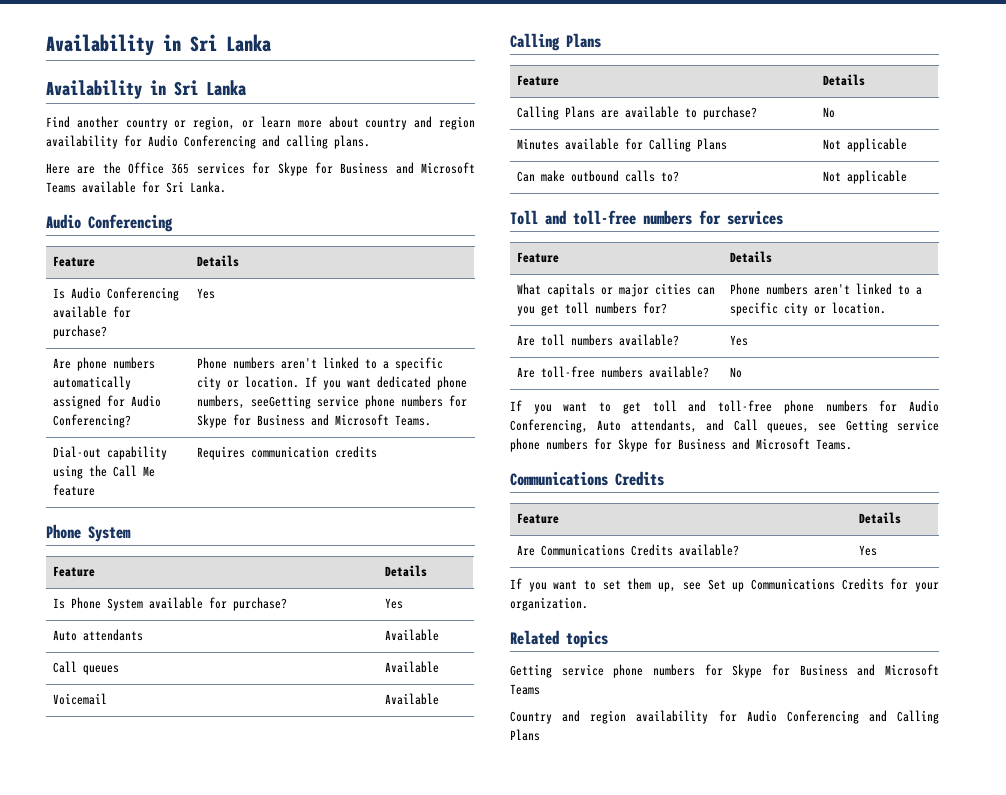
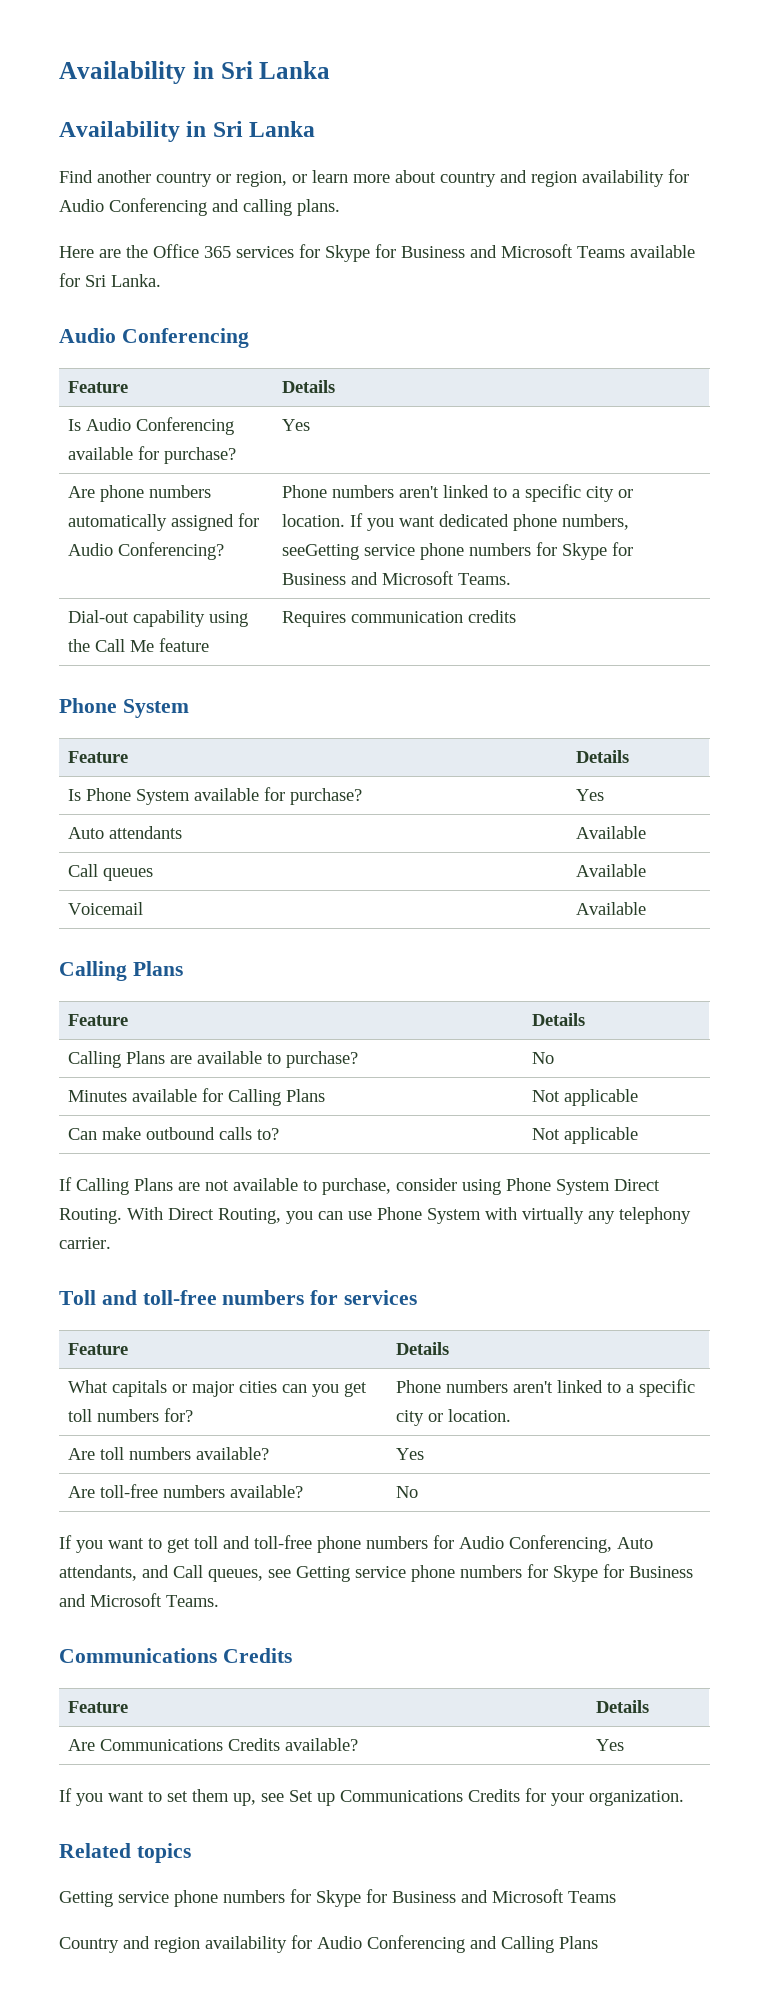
(908, 177) none -> [59,1177,660,1195] [59,1207,691,1224] [59,1237,111,1249] // If Calling Plans are not available to purchase, consider using Phone System Direct Routing. With Direct Routing, you can use Phone System with virtually any telephony carrier.

